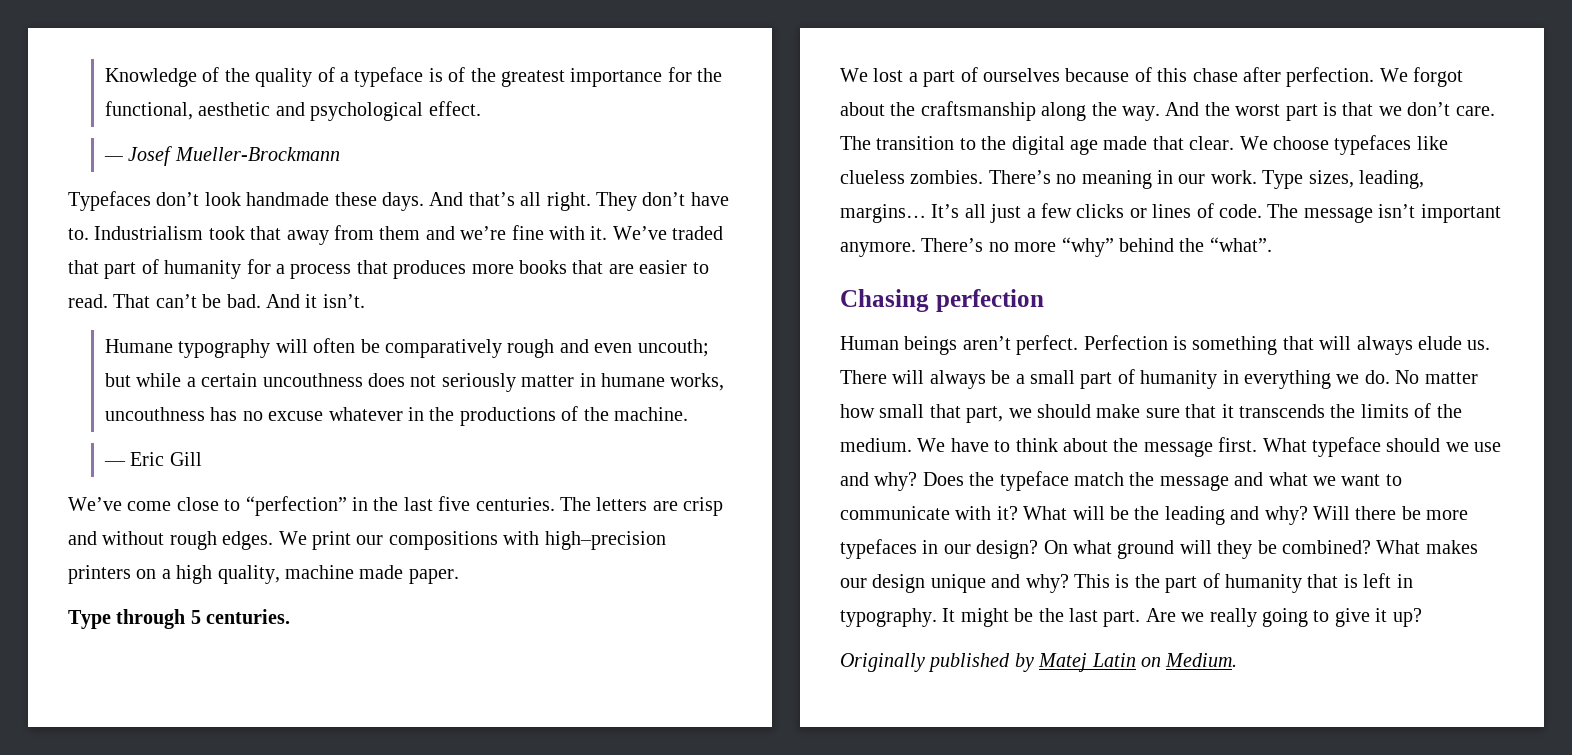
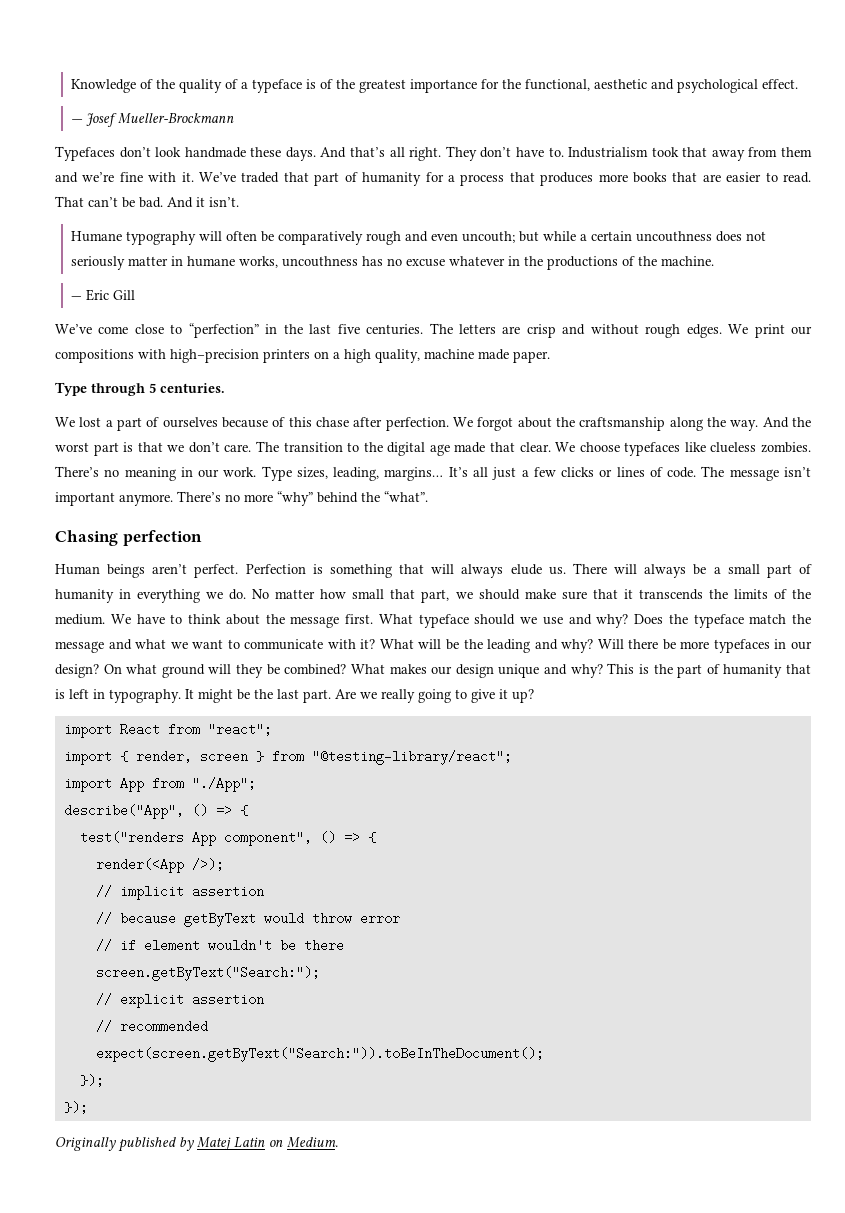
(1422, 617) none -> [63,723,272,738] [63,750,512,765] [63,777,256,792] [63,804,248,819] [79,831,376,846] [95,858,224,873] [95,885,264,900] [95,912,400,927] [95,939,344,952] [95,966,320,981] [95,993,264,1008] [95,1020,208,1033] [95,1047,544,1062] [79,1074,104,1087] [63,1101,88,1114] // import React from "react"; // import { render, screen } from "@testing-library/react"; // import App from "./App"; // describe("App", () => { // test("renders App component", () => { // render(<App />); // // implicit assertion // // because getByText would throw error // // if element wouldn't be there // screen.getByText("Search:"); // // explicit assertion // // recommended // expect(screen.getByText("Search:")).toBeInTheDocument(); // }); // });

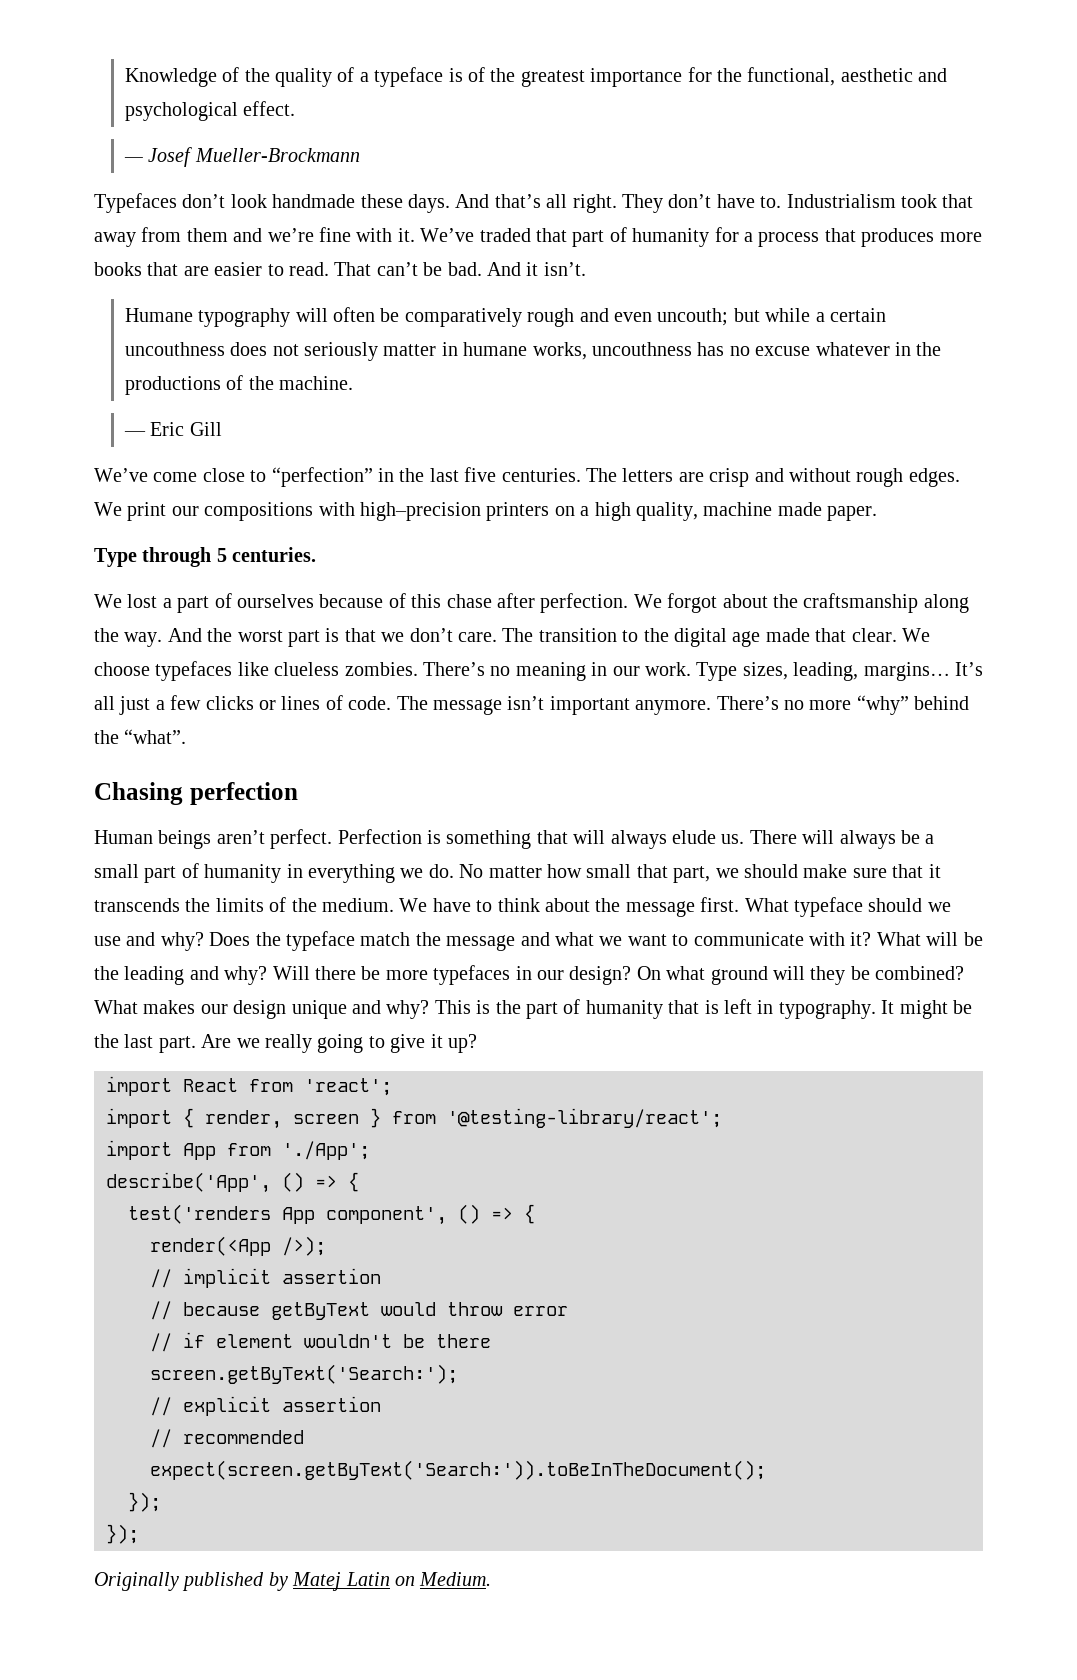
[207,723,272,736] "react"; -> [304,1078,392,1096] 'react';
[311,750,512,765] "@testing-library/react"; -> [447,1108,722,1128] '@testing-library/react';
[191,777,256,792] [63,804,248,819] [79,831,312,846] "./App"; // describe("App", () => { // test("renders App component", -> [282,1141,370,1160] [106,1172,359,1193] [128,1204,447,1225] './App'; // describe('App', () => { // test('renders App component',
[95,966,320,981] screen.getByText("Search:"); -> [150,1364,458,1384] screen.getByText('Search:');
[95,1047,544,1062] expect(screen.getByText("Search:")).toBeInTheDocument(); -> [150,1460,766,1480] expect(screen.getByText('Search:')).toBeInTheDocument();

